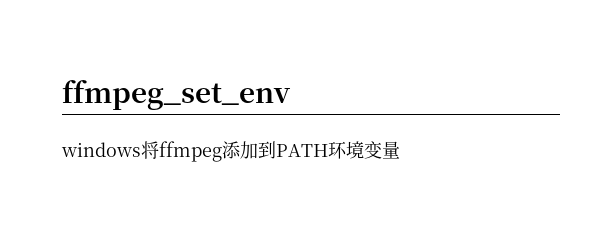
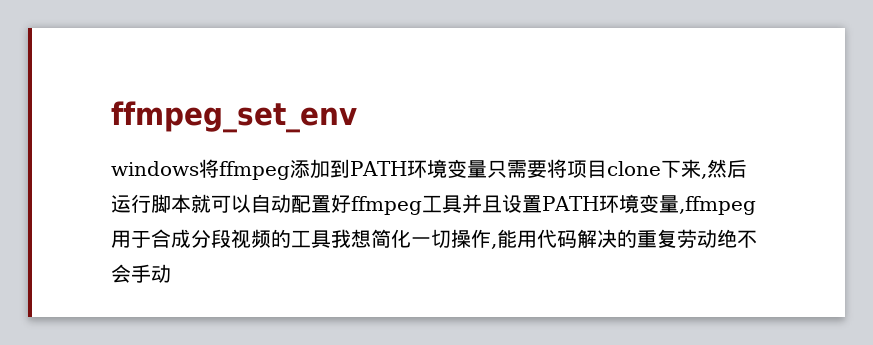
(400, 150) none -> [486,159,747,179] [111,194,756,215] [111,229,757,249] [111,264,171,283] 只需要将项目clone下来,然后运行脚本就可以自动配置好ffmpeg工具并且设置PATH环境变量,ffmpeg用于合成分段视频的工具我想简化一切操作,能用代码解决的重复劳动绝不会手动

